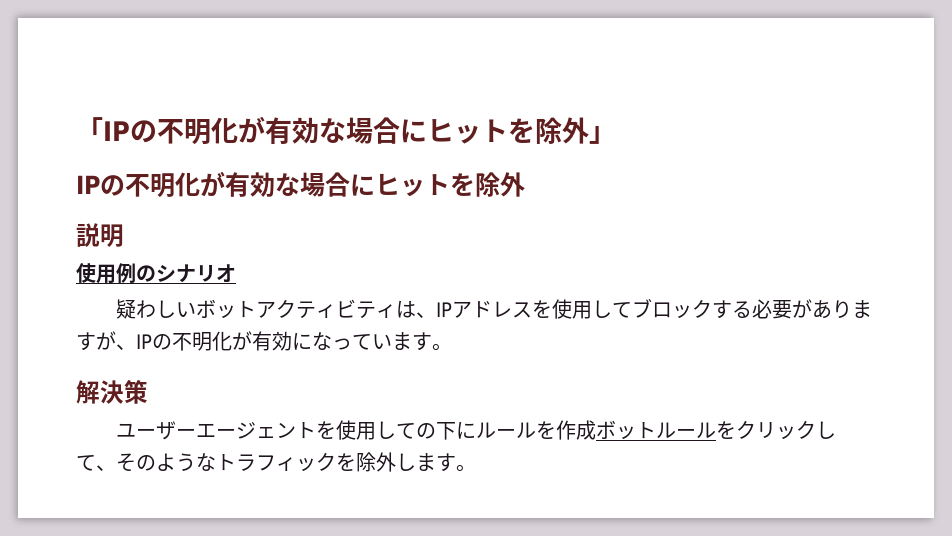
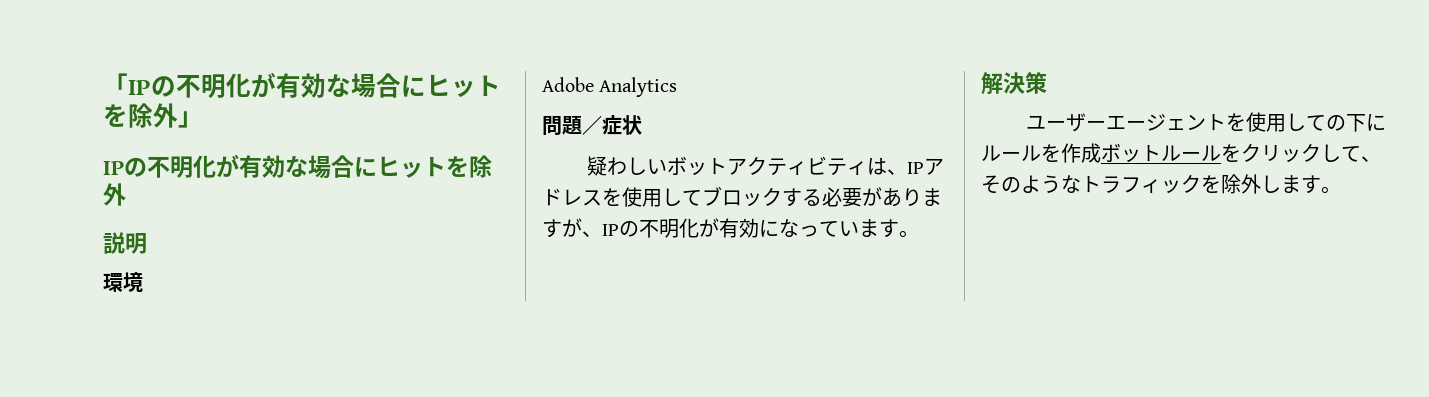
[76,263,236,284] 使用例のシナリオ -> [103,272,143,292] [542,77,678,97] [542,115,642,135] 環境 // Adobe Analytics // 問題／症状

